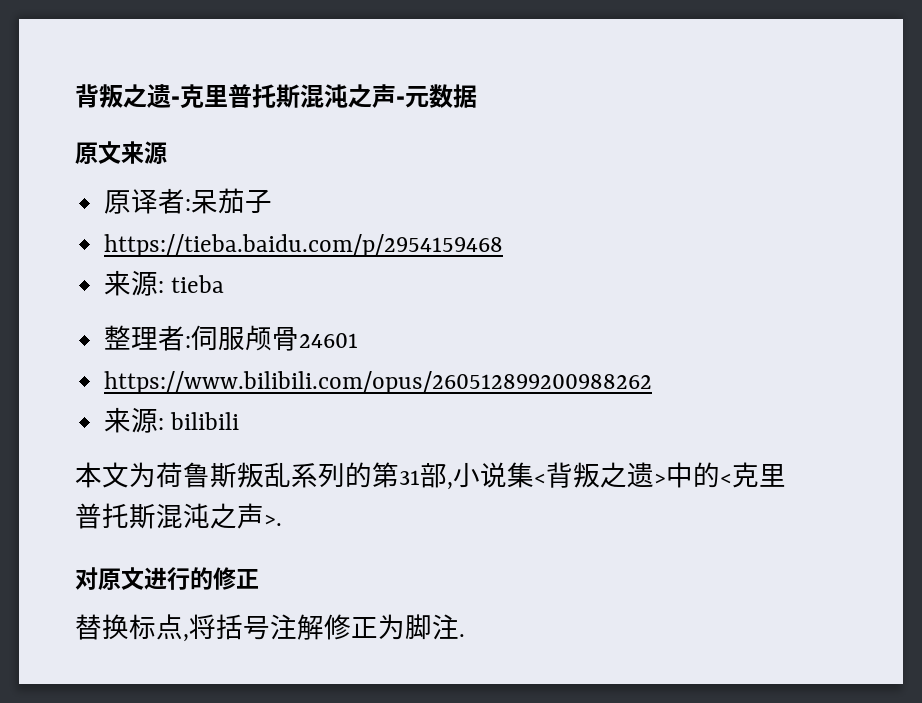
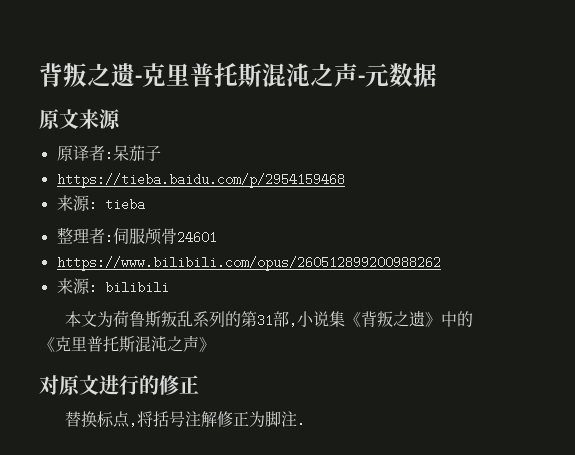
[534,462,786,488] [75,503,282,529] <背叛之遗>中的<克里普托斯混沌之声>. -> [344,310,473,328] [39,335,215,352] 《背叛之遗》中的《克里普托斯混沌之声》

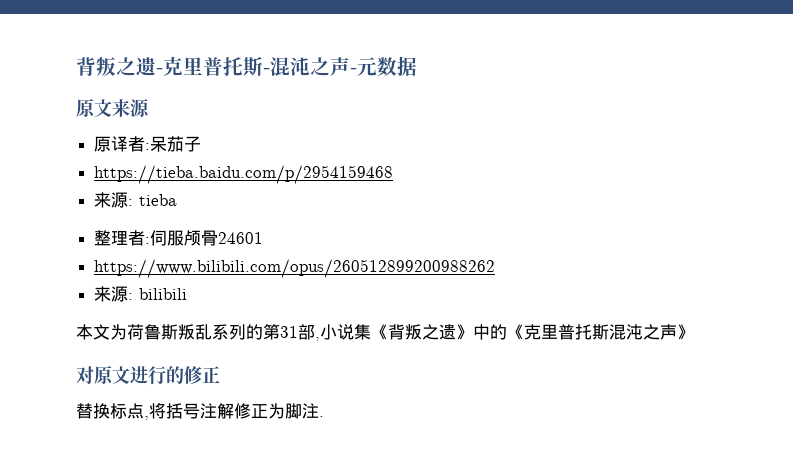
(262, 75) none -> [263,68,270,74] -

